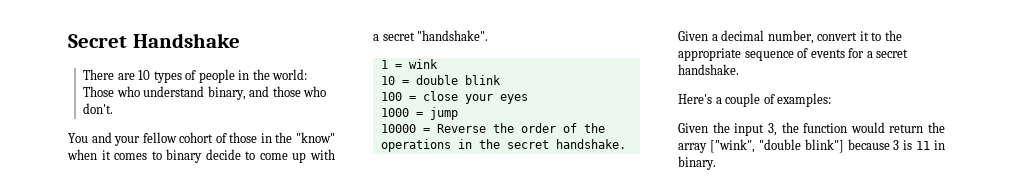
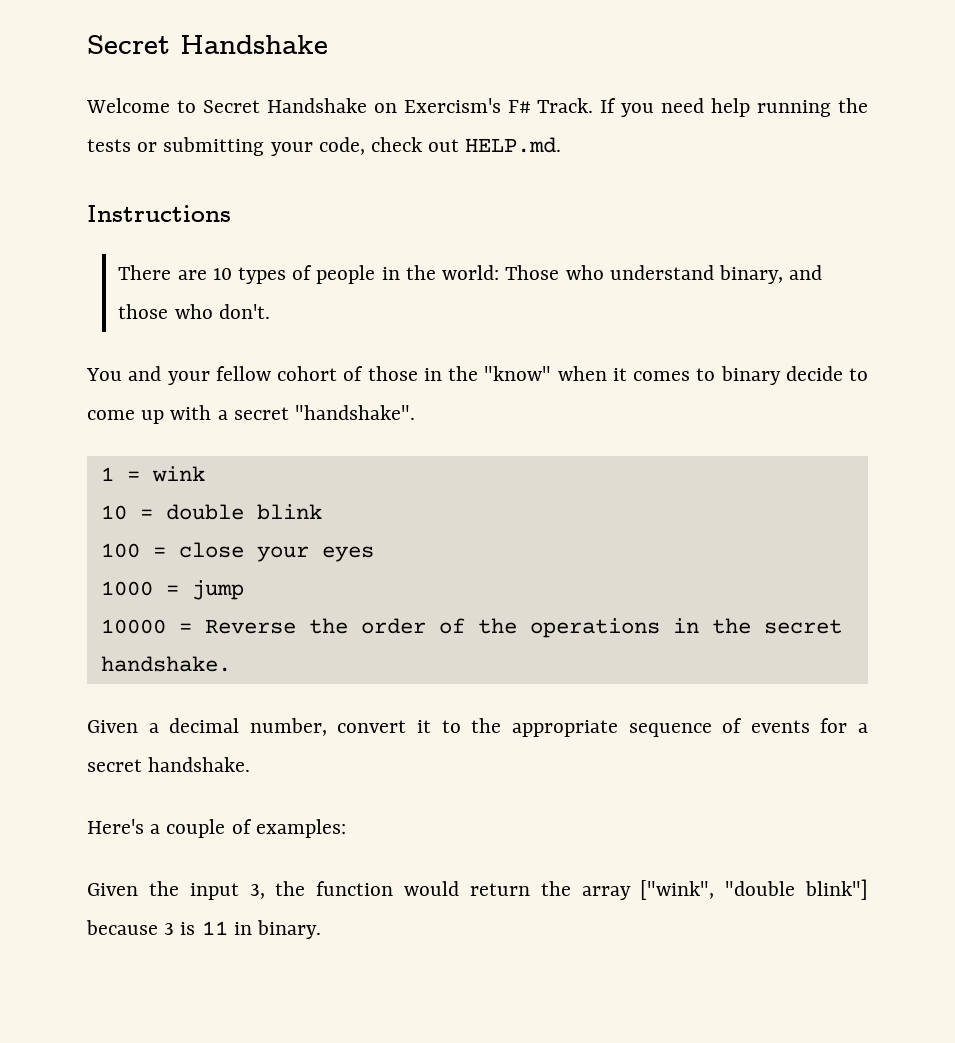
[68,33,240,48] Secret Handshake -> [87,35,328,54] [86,98,868,117] [87,137,562,156] [87,205,231,222] Secret Handshake // Welcome to Secret Handshake on Exercism's F# Track. If you need help running the tests or submitting your code, check out HELP.md. // Instructions

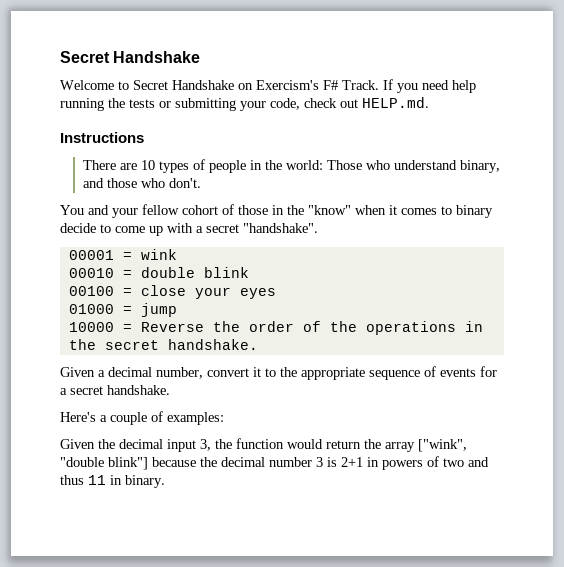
[100,467,114,481] 1 -> [68,250,114,260] 00001
[100,505,127,520] 10 -> [68,268,114,278] 00010
[100,543,140,558] 100 -> [68,286,114,296] 00100
[100,581,153,596] 1000 -> [68,304,114,314] 01000
(179, 888) none -> [119,439,163,449] decimal
[164,922,196,935] 3 is -> [200,456,489,470] [60,475,84,485] the decimal number 3 is 2+1 in powers of two and thus

